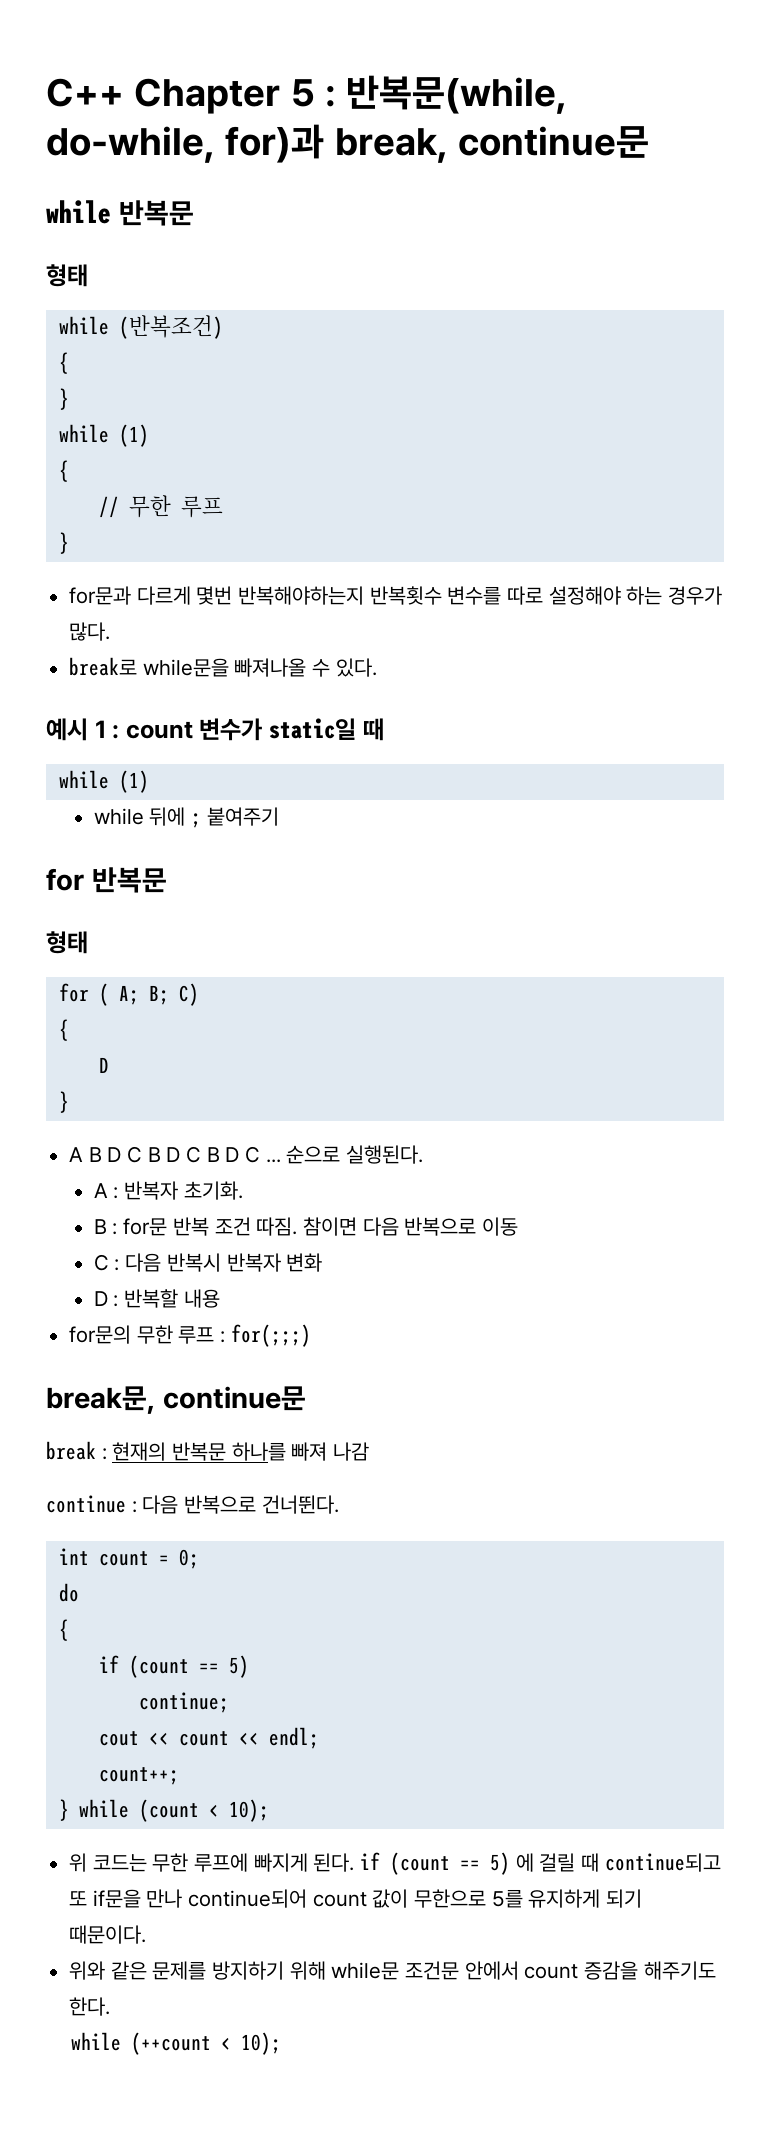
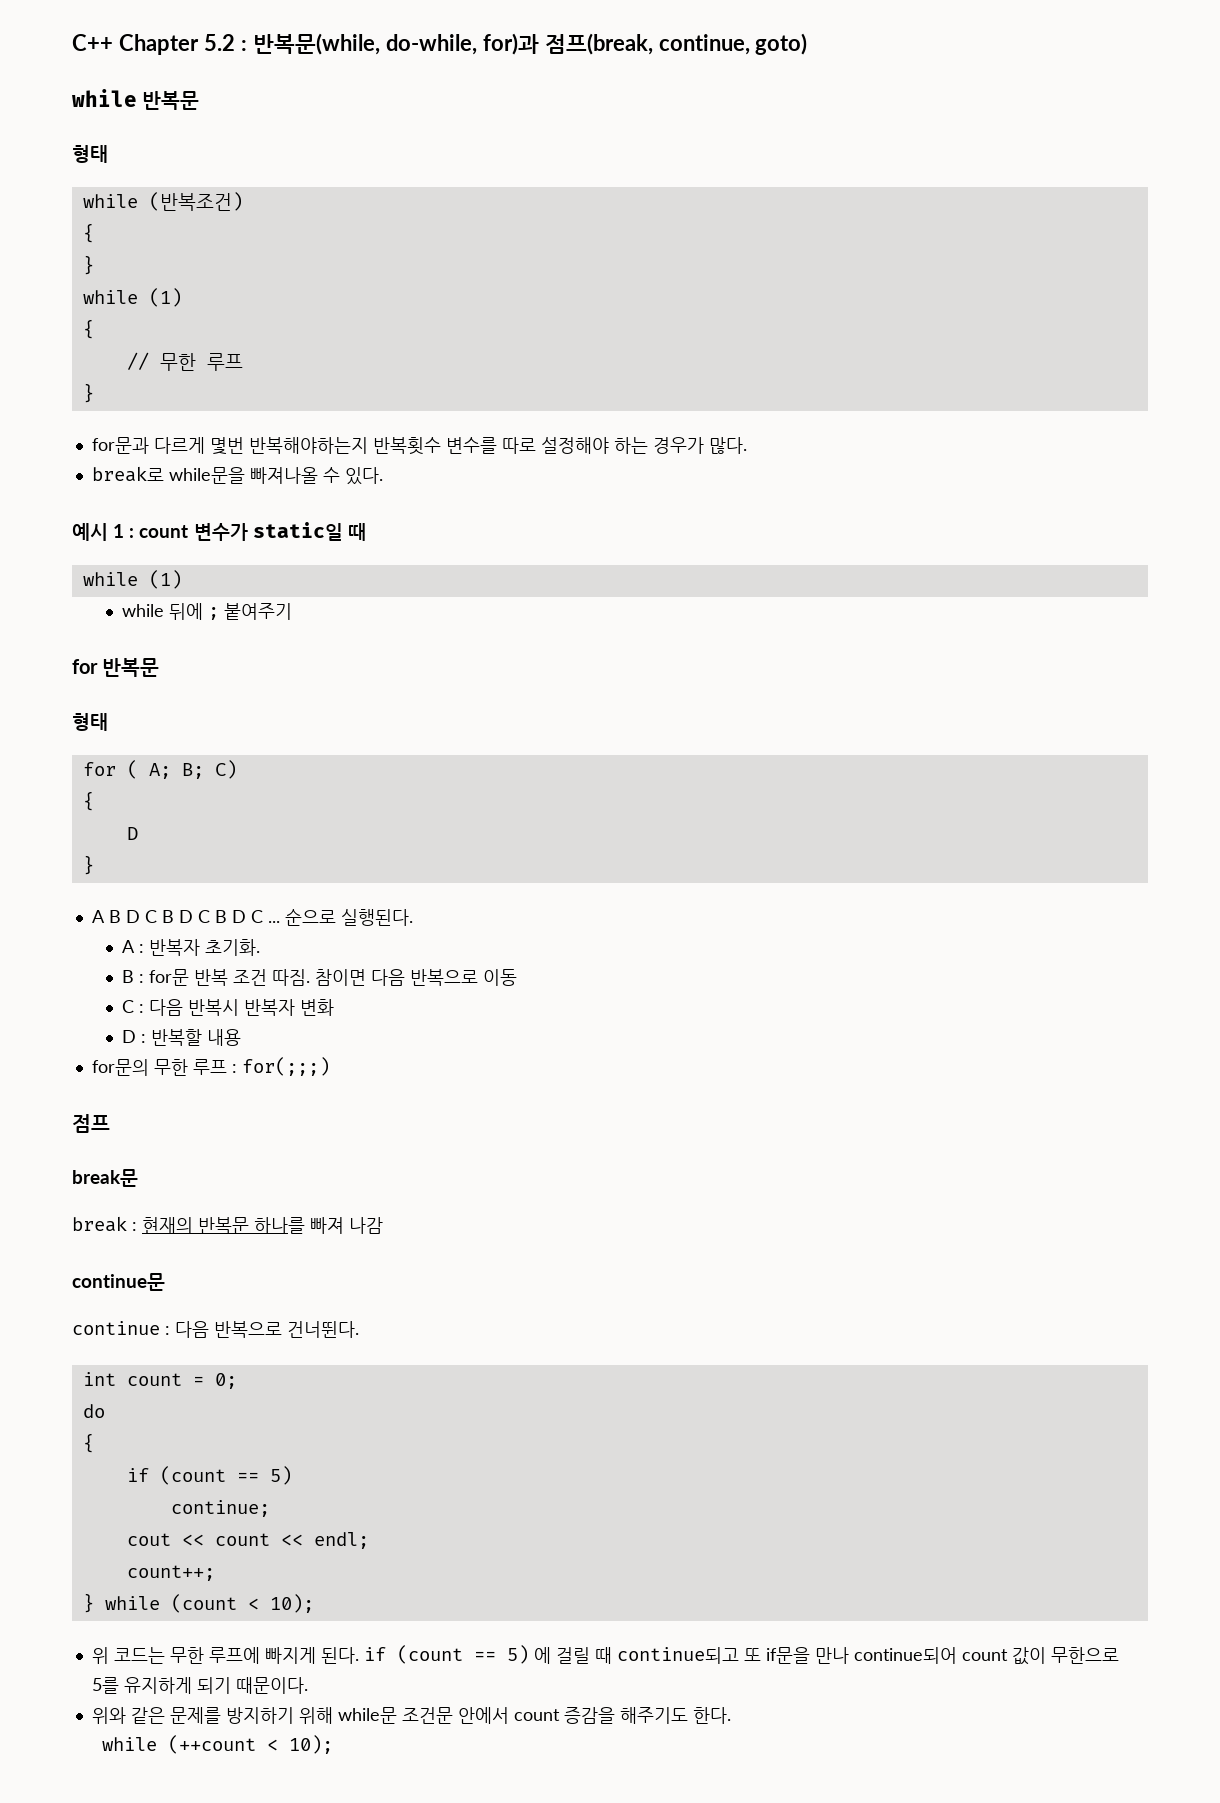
[290,79,315,107] 5 -> [203,34,235,51] 5.2
[334,126,649,163] break, continue문 -> [544,33,808,55] 점프(break, continue, goto)
[46,1386,306,1414] break문, continue문 -> [72,1114,110,1133] [72,1169,138,1187] 점프 // break문
(370, 1451) none -> [72,1273,165,1291] // continue문

